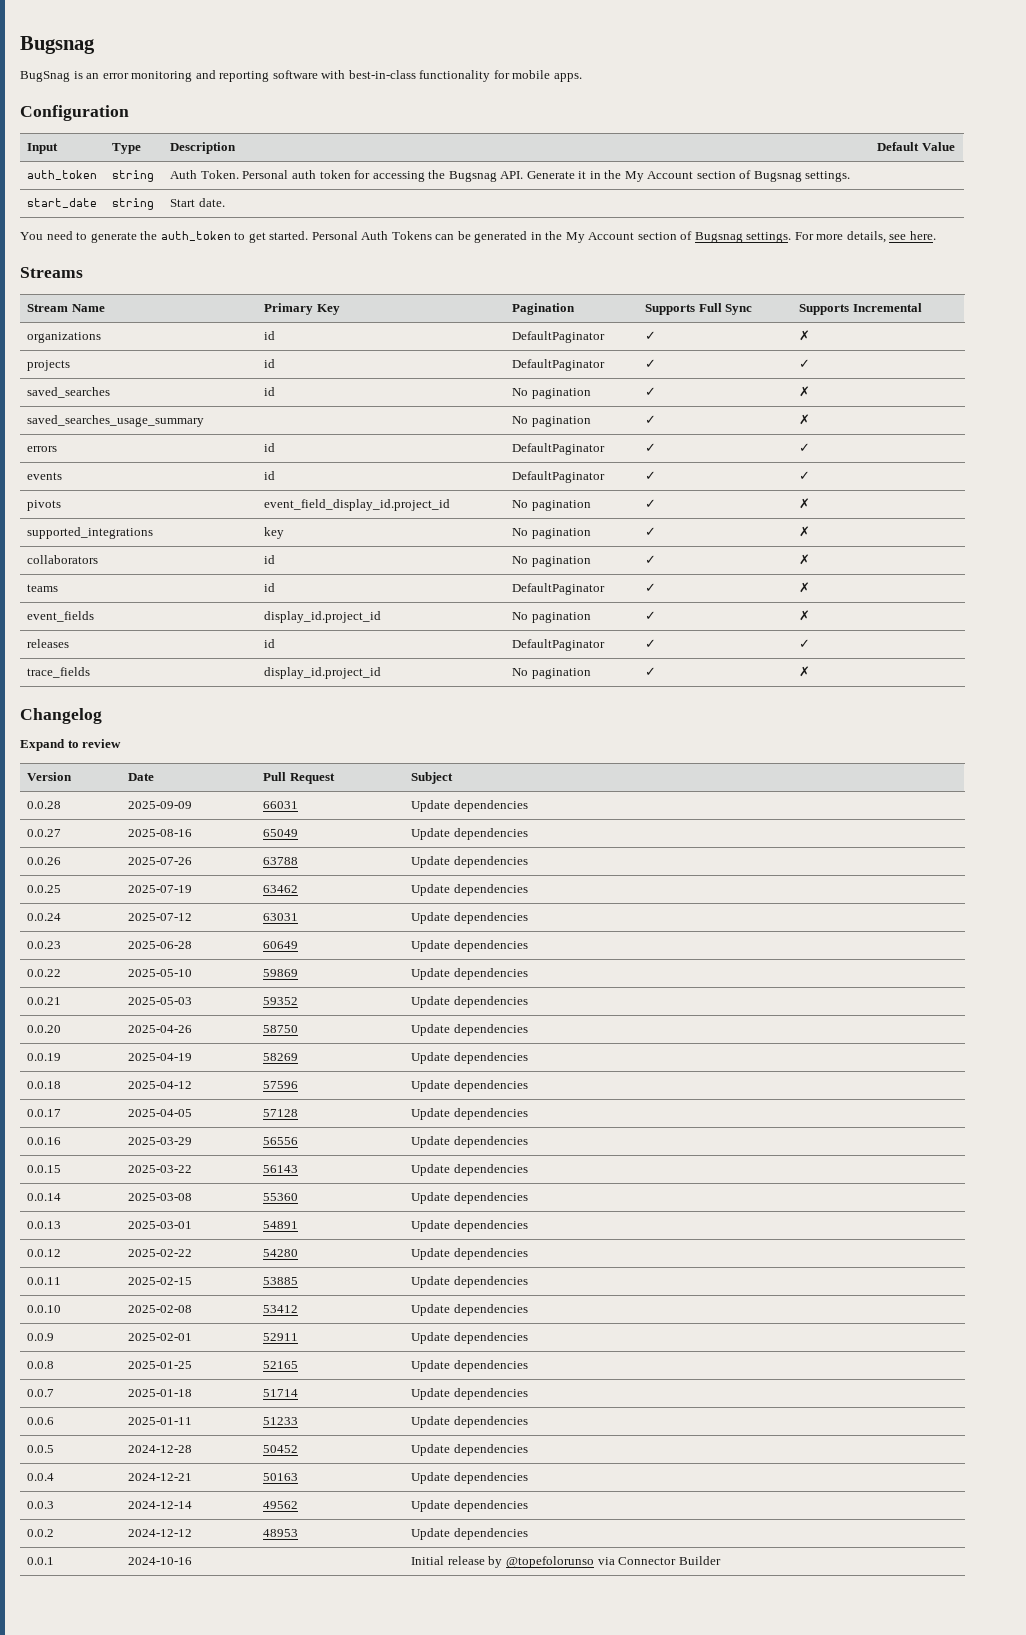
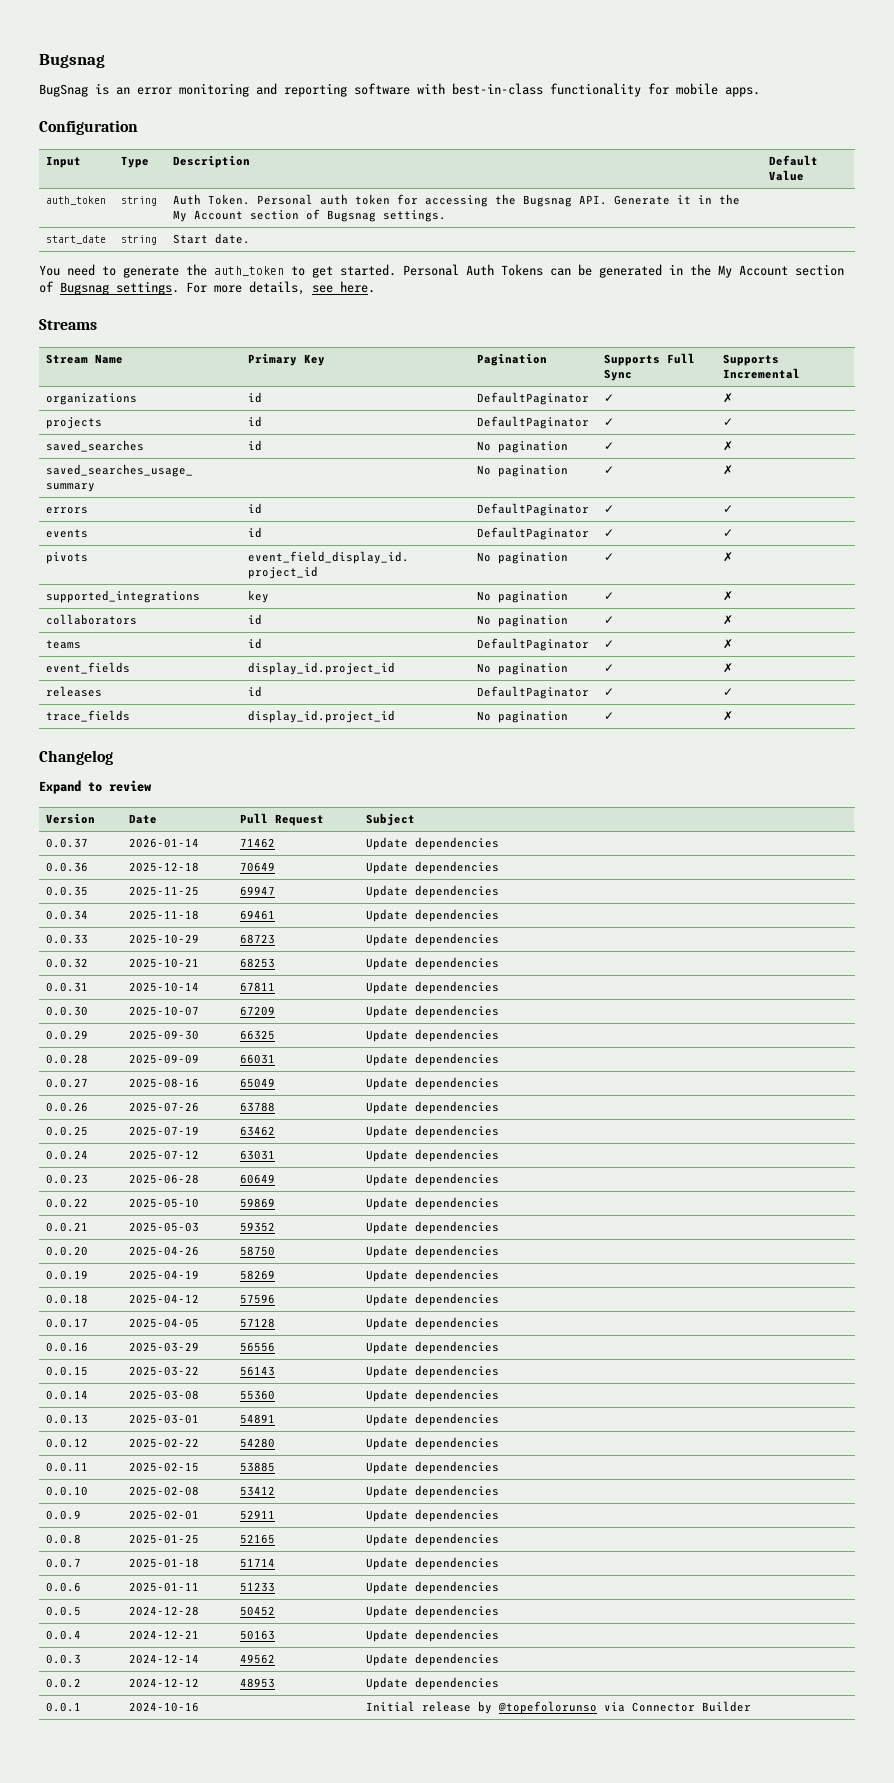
(454, 778) none -> [46,838,89,848] [129,838,200,848] [240,838,276,848] [366,837,500,850] [46,862,89,872] [129,862,200,872] [240,862,276,872] [366,861,500,874] [46,886,89,896] [129,886,200,896] [240,886,276,896] [366,885,500,898] [46,910,89,920] [129,910,200,920] [240,910,276,920] [366,909,500,922] [46,934,89,944] [129,934,200,944] [240,934,276,944] [366,933,500,946] [46,958,89,968] [129,958,200,968] [240,958,276,968] [366,957,500,970] [46,982,89,992] [129,982,200,992] [240,982,276,992] [366,981,500,994] [46,1006,89,1016] [129,1006,200,1016] [240,1006,276,1016] [366,1005,500,1018] [46,1030,89,1040] [129,1030,200,1040] [240,1030,276,1040] [366,1029,500,1042] // 0.0.37 | 2026-01-14 | 71462 | Update dependencies // 0.0.36 | 2025-12-18 | 70649 | Update dependencies // 0.0.35 | 2025-11-25 | 69947 | Update dependencies // 0.0.34 | 2025-11-18 | 69461 | Update dependencies // 0.0.33 | 2025-10-29 | 68723 | Update dependencies // 0.0.32 | 2025-10-21 | 68253 | Update dependencies // 0.0.31 | 2025-10-14 | 67811 | Update dependencies // 0.0.30 | 2025-10-07 | 67209 | Update dependencies // 0.0.29 | 2025-09-30 | 66325 | Update dependencies

